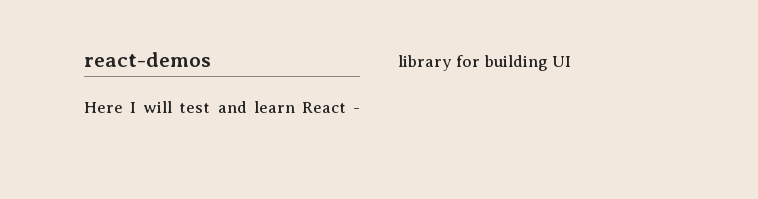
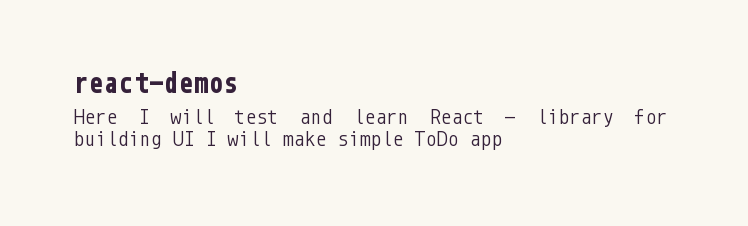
(572, 61) none -> [205,131,502,150] I will make simple ToDo app

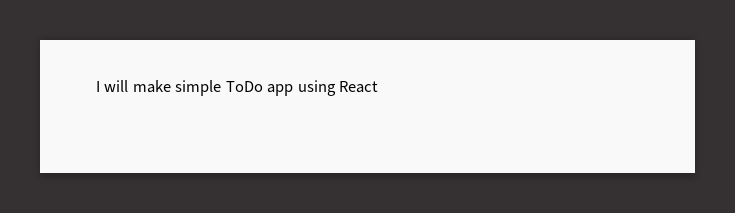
[73,71,238,93] [73,109,667,127] [73,131,194,149] react-demos // Here I will test and learn React - library for building UI -> (96, 86) none
(502, 142) none -> [297,80,379,96] using React

